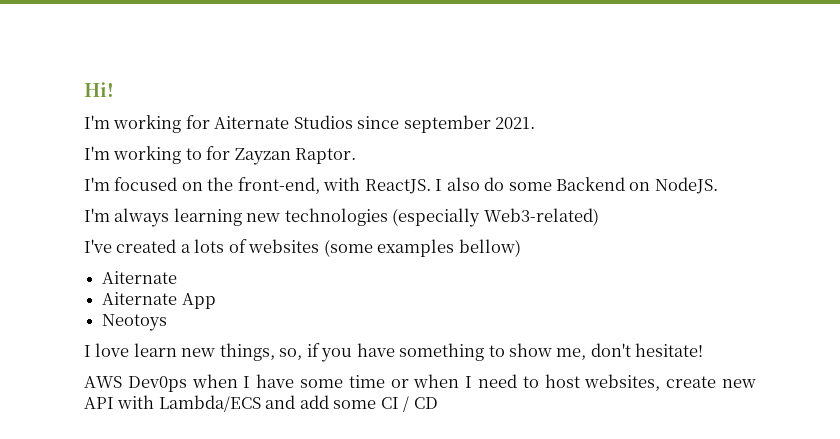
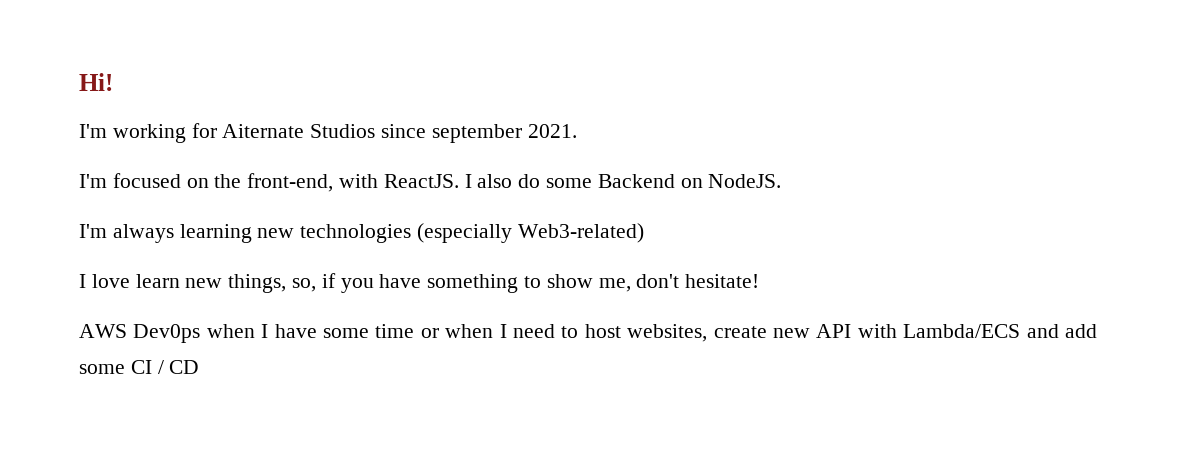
[84,146,357,165] // I'm working to for Zayzan Raptor. -> (577, 131) none
[84,239,521,257] [102,271,178,284] [102,292,216,309] [102,314,168,331] // I've created a lots of websites (some examples bellow) // Aiternate // Aiternate App // Neotoys -> (644, 233) none

